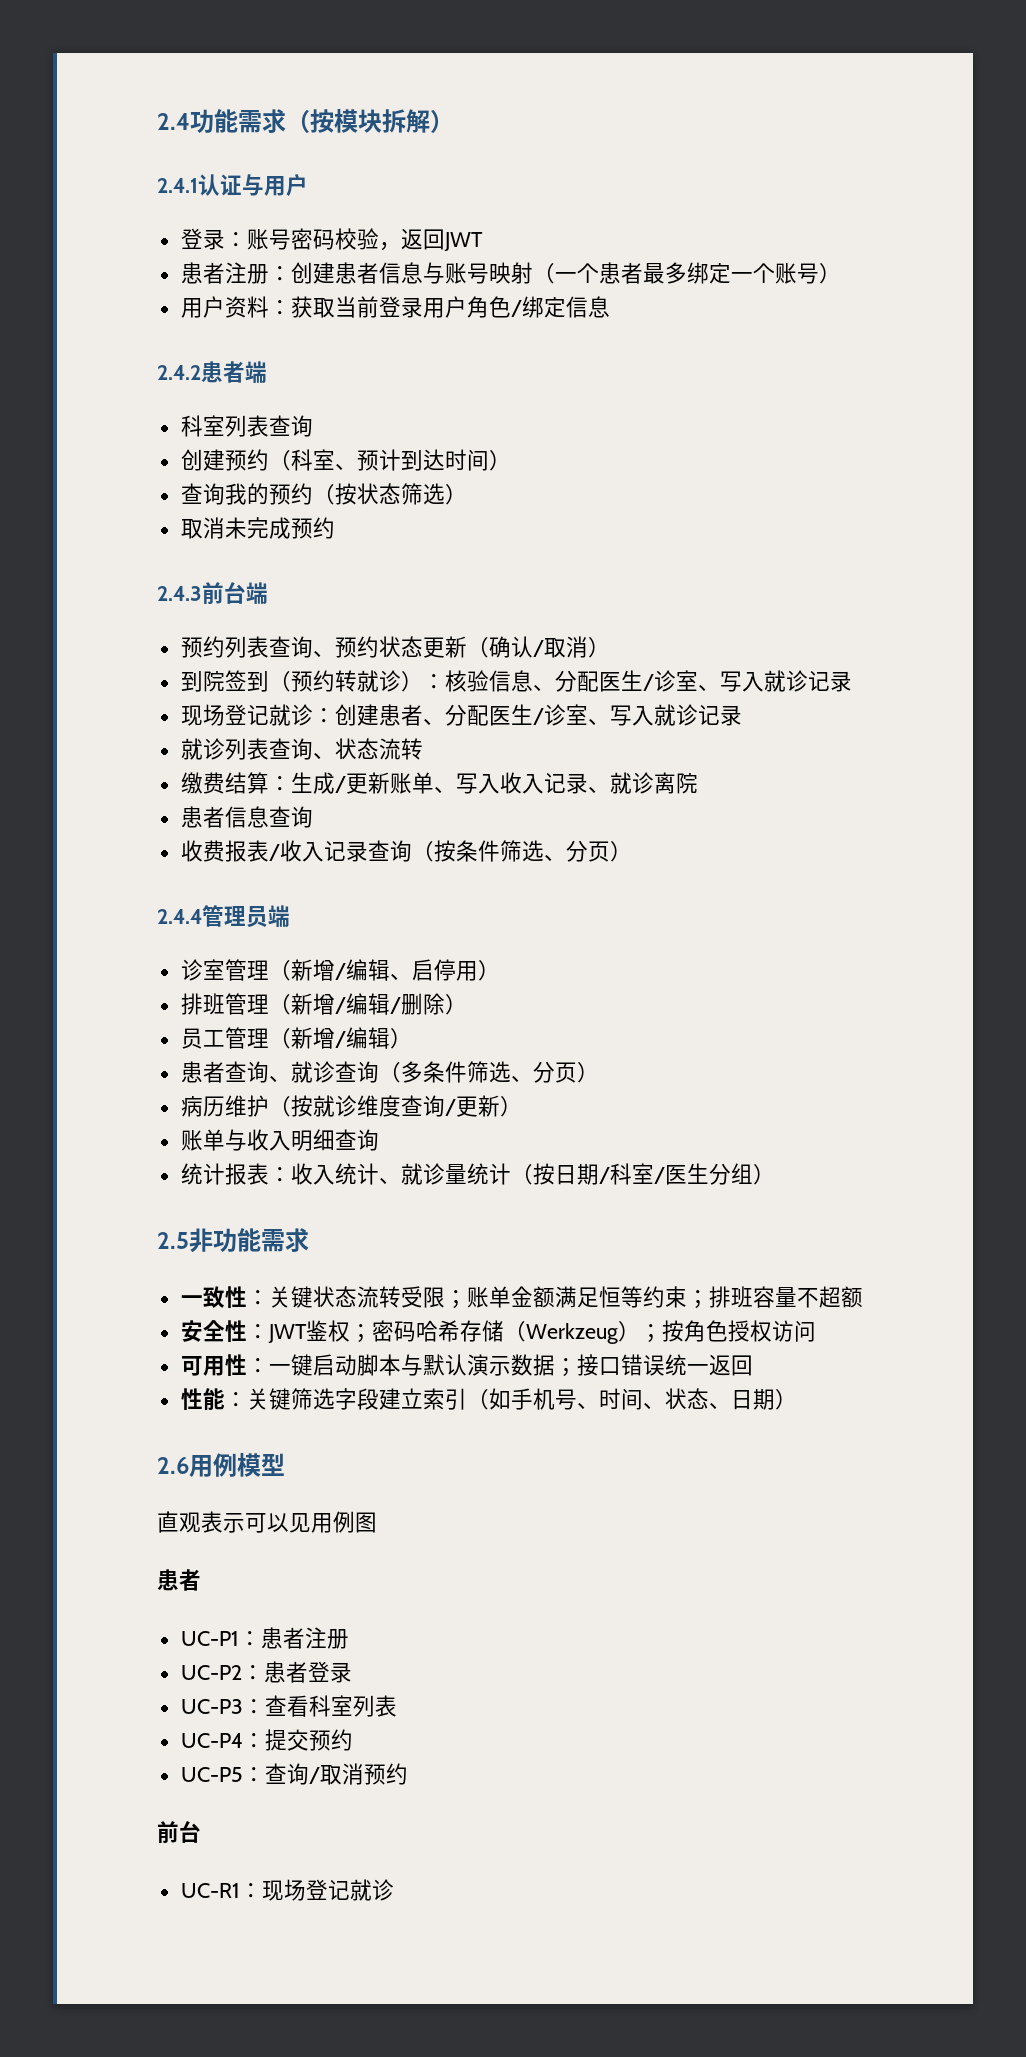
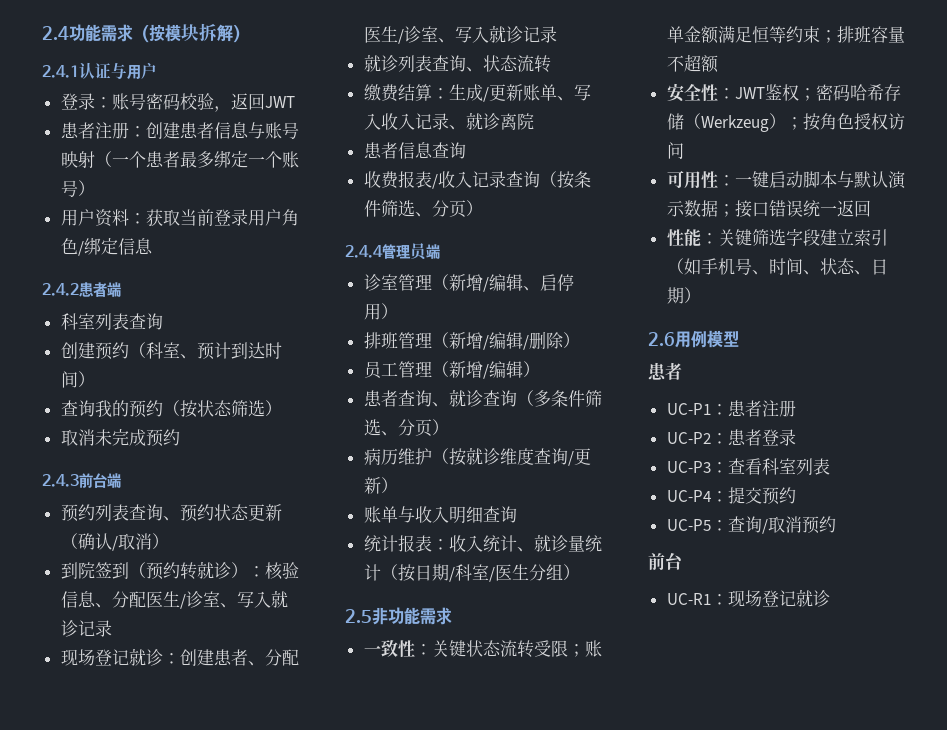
[157,1511,377,1533] // 直观表示可以见用例图 -> (739, 339) none

